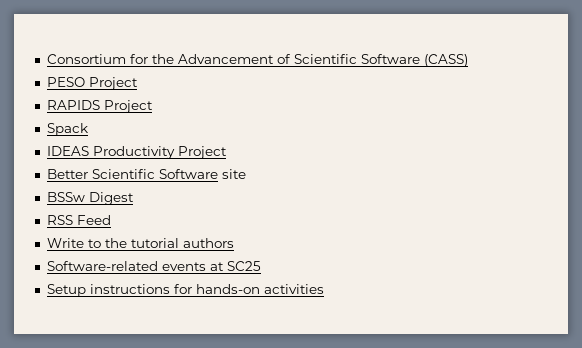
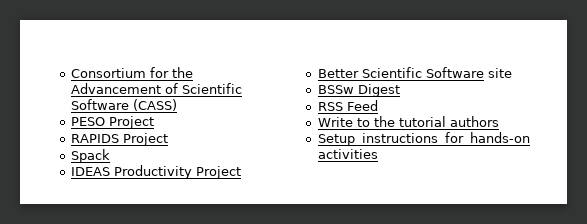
[46,261,261,271] // Software-related events at SC25 -> (499, 121) none

